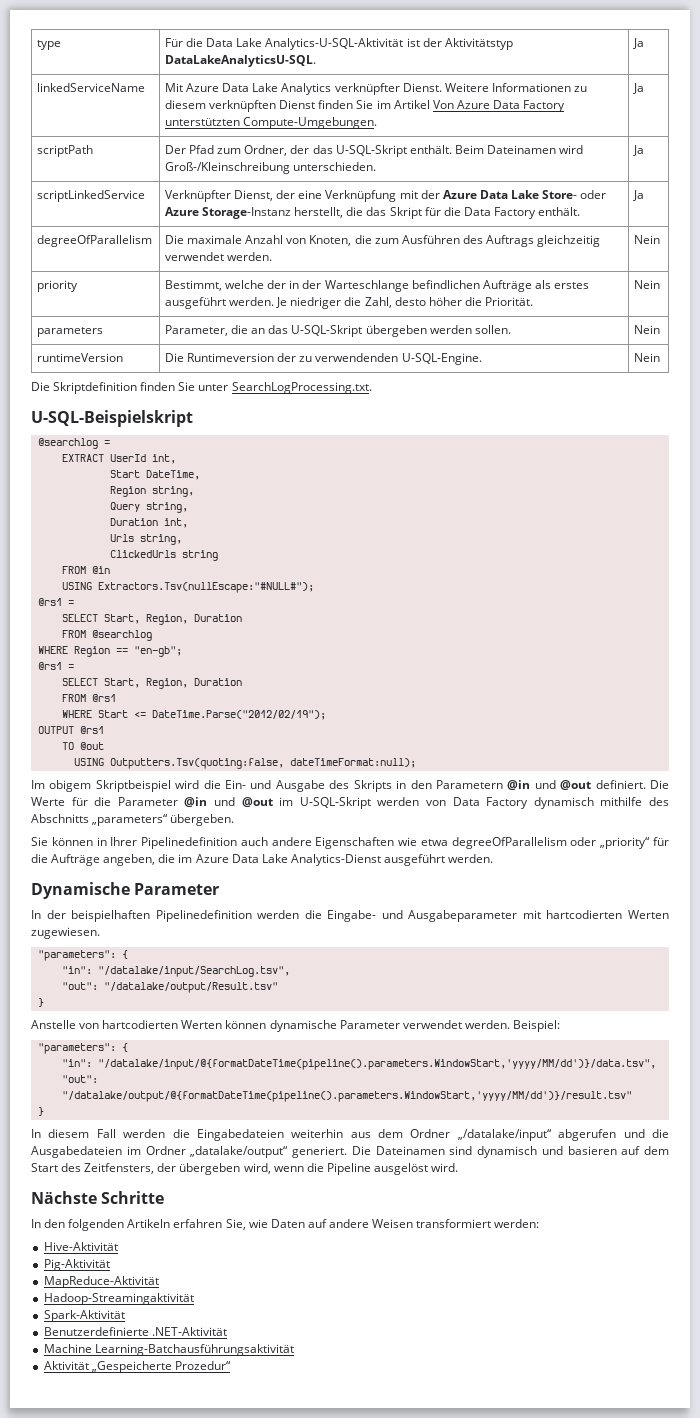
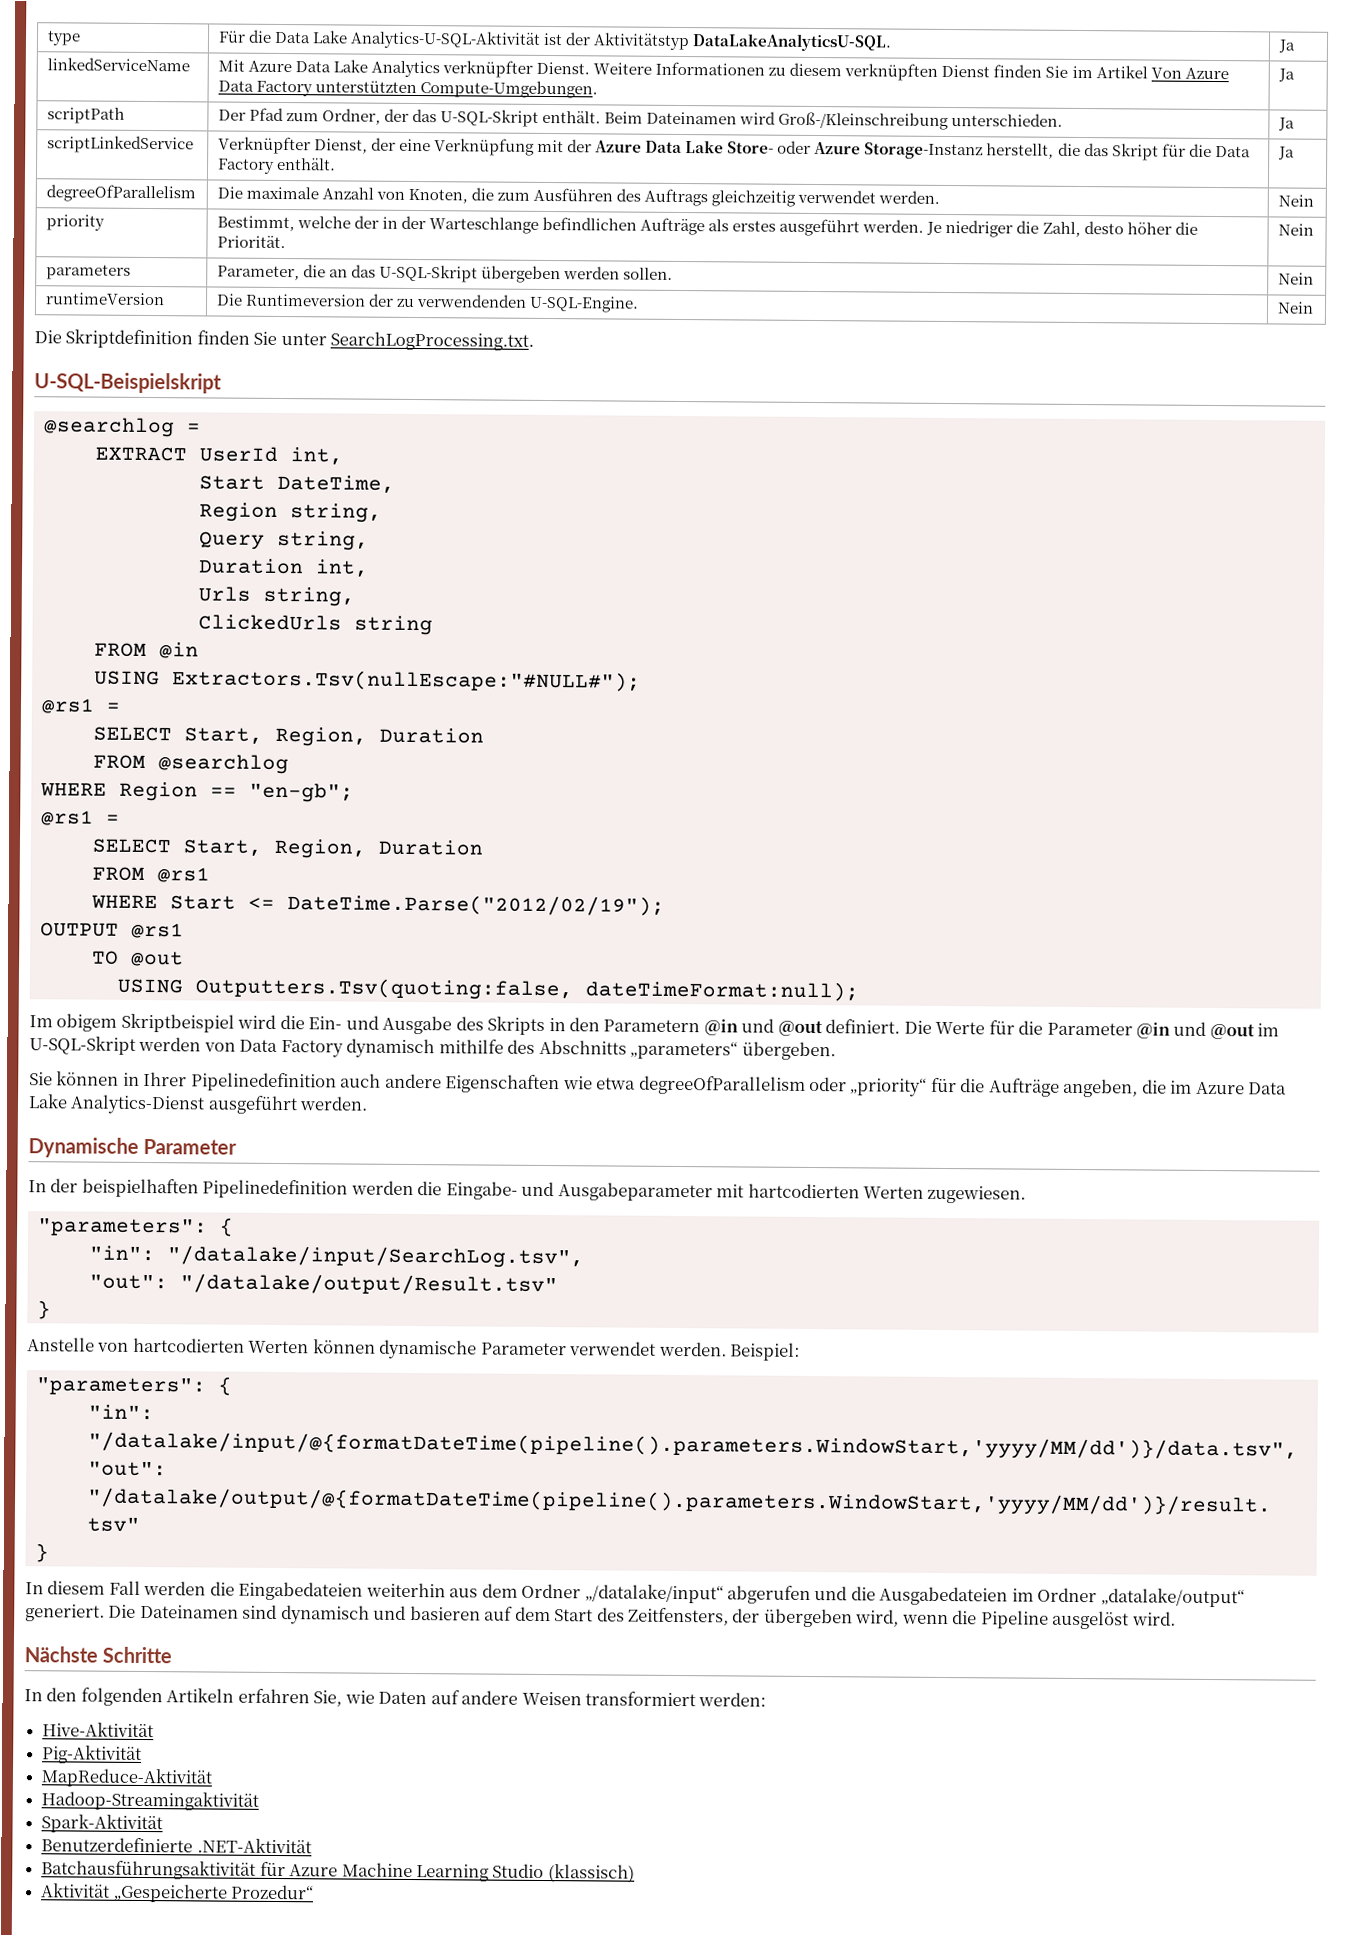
[43,1344,294,1356] Machine Learning-Batchausführungsaktivität -> [41,1860,635,1883] Batchausführungsaktivität für Azure Machine Learning Studio (klassisch)

